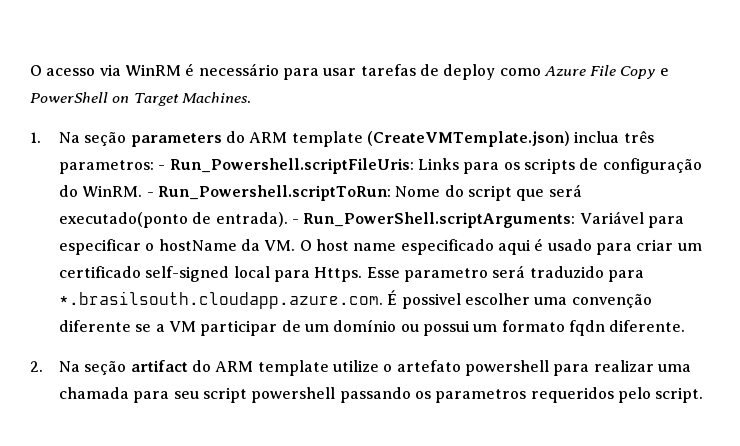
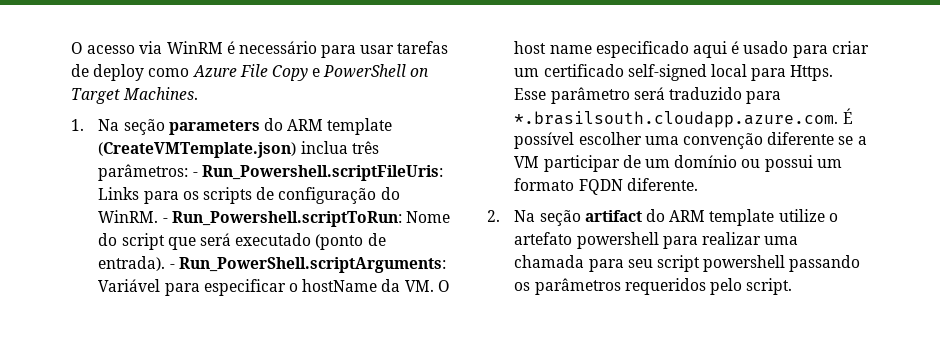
[59,160,155,174] parametros: -> [98,164,189,181] parâmetros:
[59,212,189,228] executado(ponto -> [235,233,364,250] executado (ponto
[403,268,488,282] parametro -> [550,87,630,104] parâmetro
[401,293,461,309] possivel -> [514,132,575,149] possível
[568,320,605,336] fqdn -> [578,179,623,195] FQDN
[435,389,527,403] parametros -> [534,278,621,295] parâmetros

